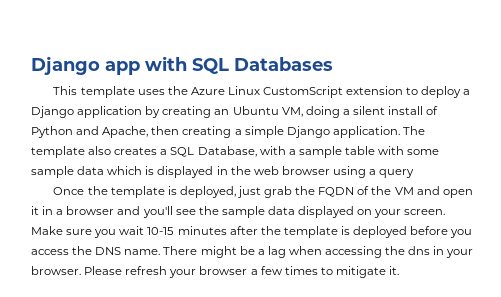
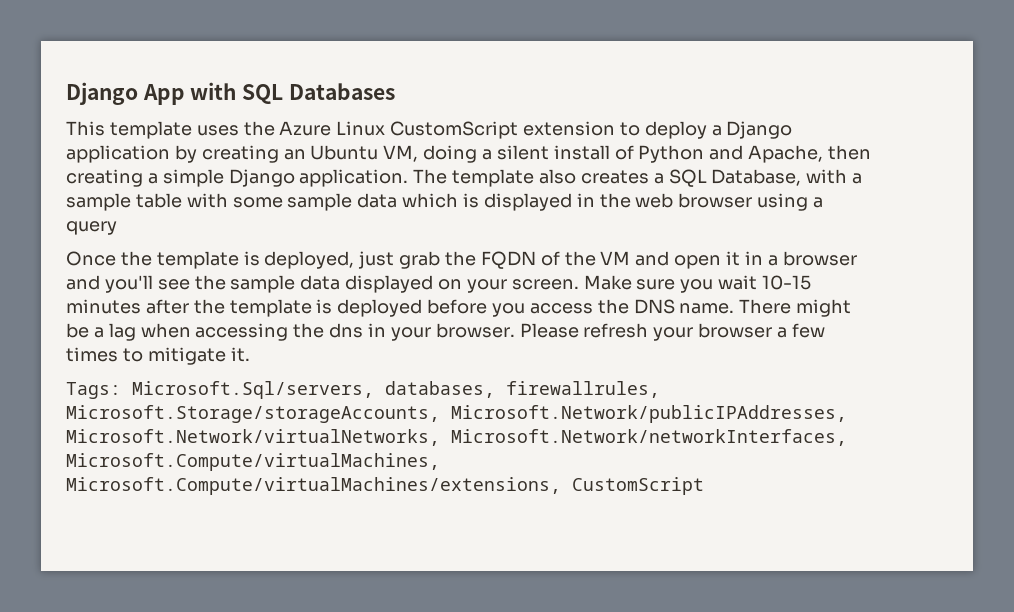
[31,56,140,75] Django app -> [66,82,185,105] Django App
(400, 270) none -> [66,381,660,399] [66,405,847,423] [66,429,847,446] [66,453,440,471] [66,477,704,495] // Tags: Microsoft.Sql/servers, databases, firewallrules, Microsoft.Storage/storageAccounts, Microsoft.Network/publicIPAddresses, Microsoft.Network/virtualNetworks, Microsoft.Network/networkInterfaces, Microsoft.Compute/virtualMachines, Microsoft.Compute/virtualMachines/extensions, CustomScript

